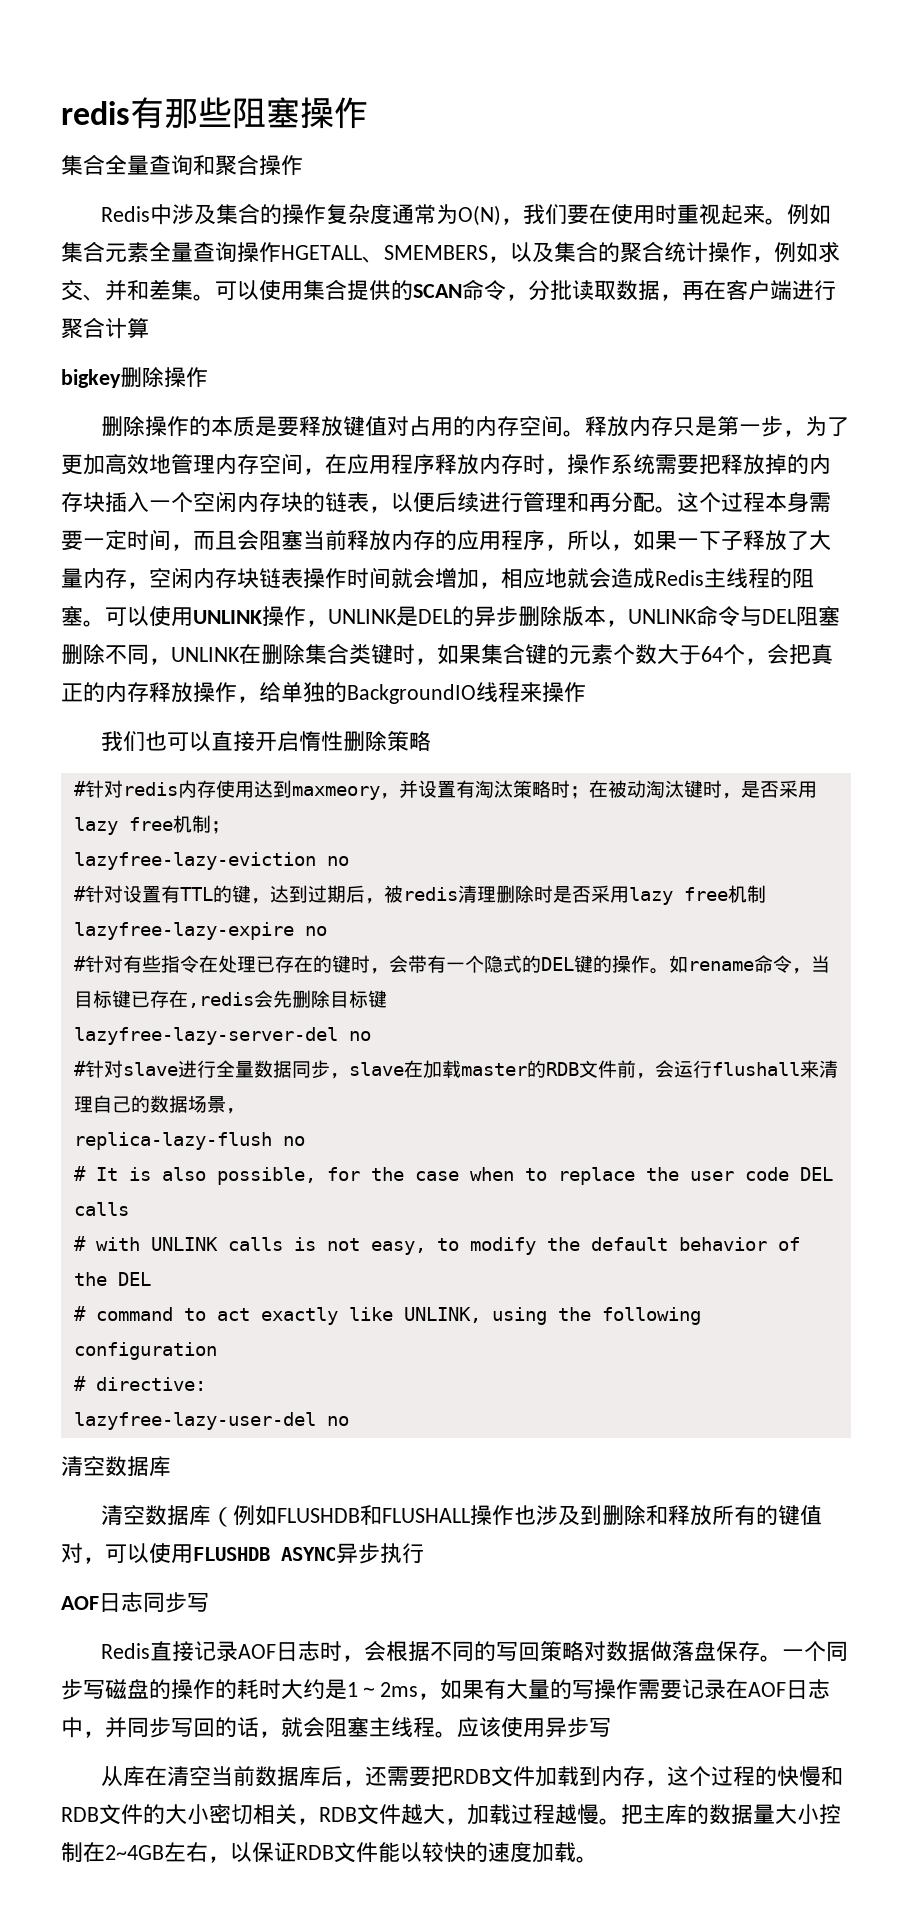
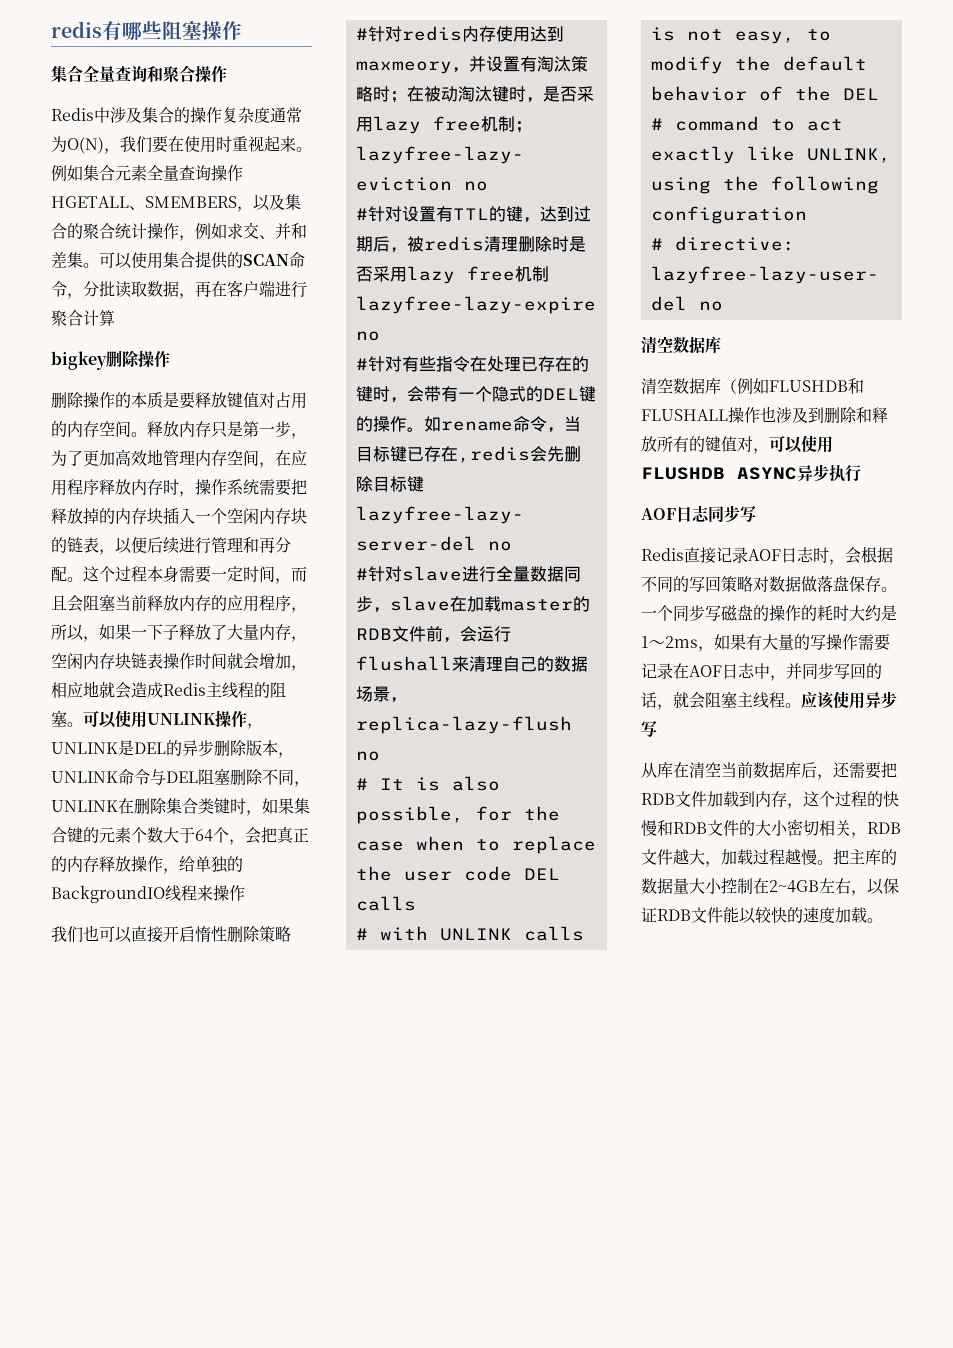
[164,99,198,129] 那 -> [122,21,142,40] 哪

